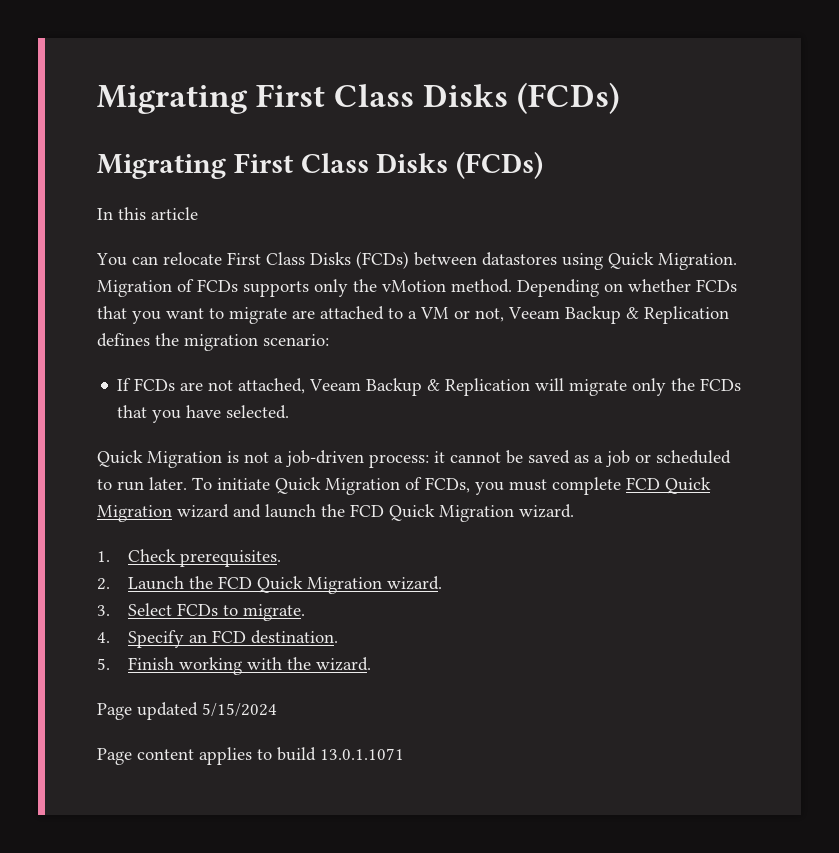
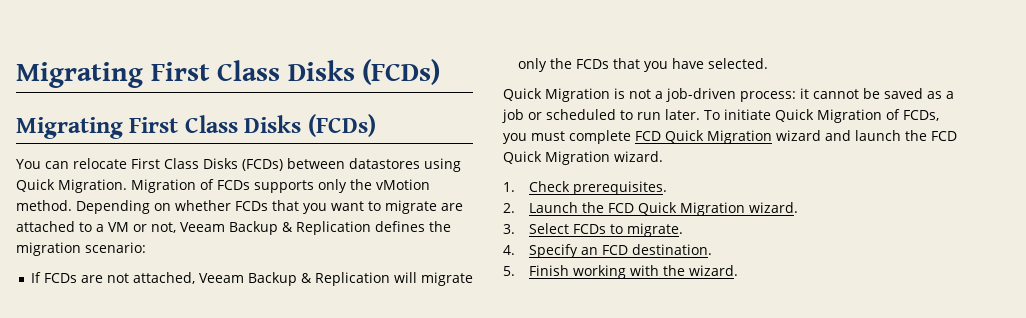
[97,207,198,220] // In this article -> (376, 125) none
[97,702,277,720] [97,747,404,765] // Page updated 5/15/2024 // Page content applies to build 13.0.1.1071 -> (738, 270) none

